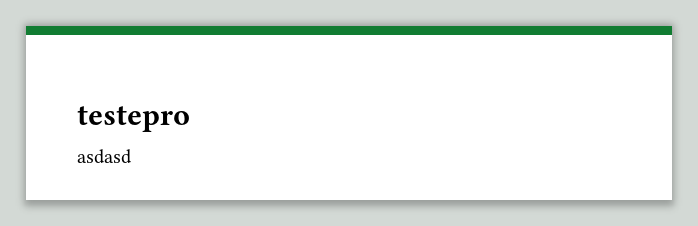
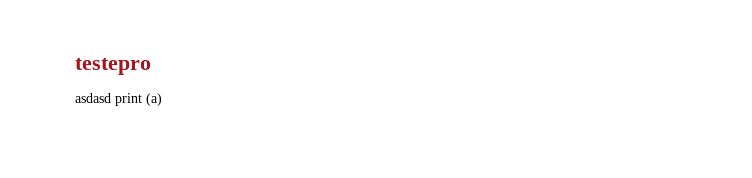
(132, 156) none -> [115,93,162,106] print (a)

